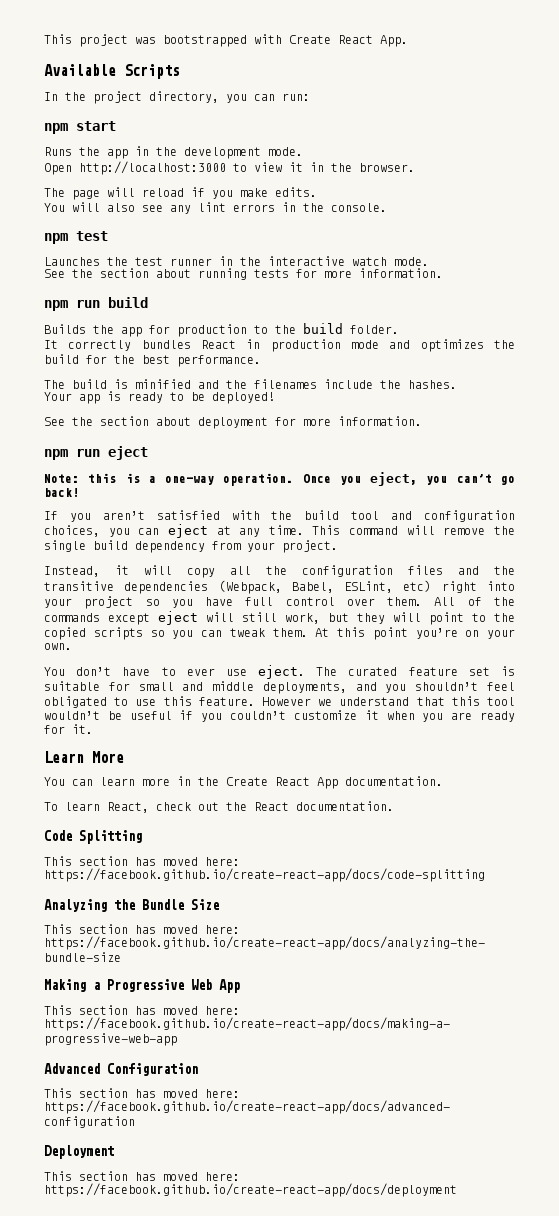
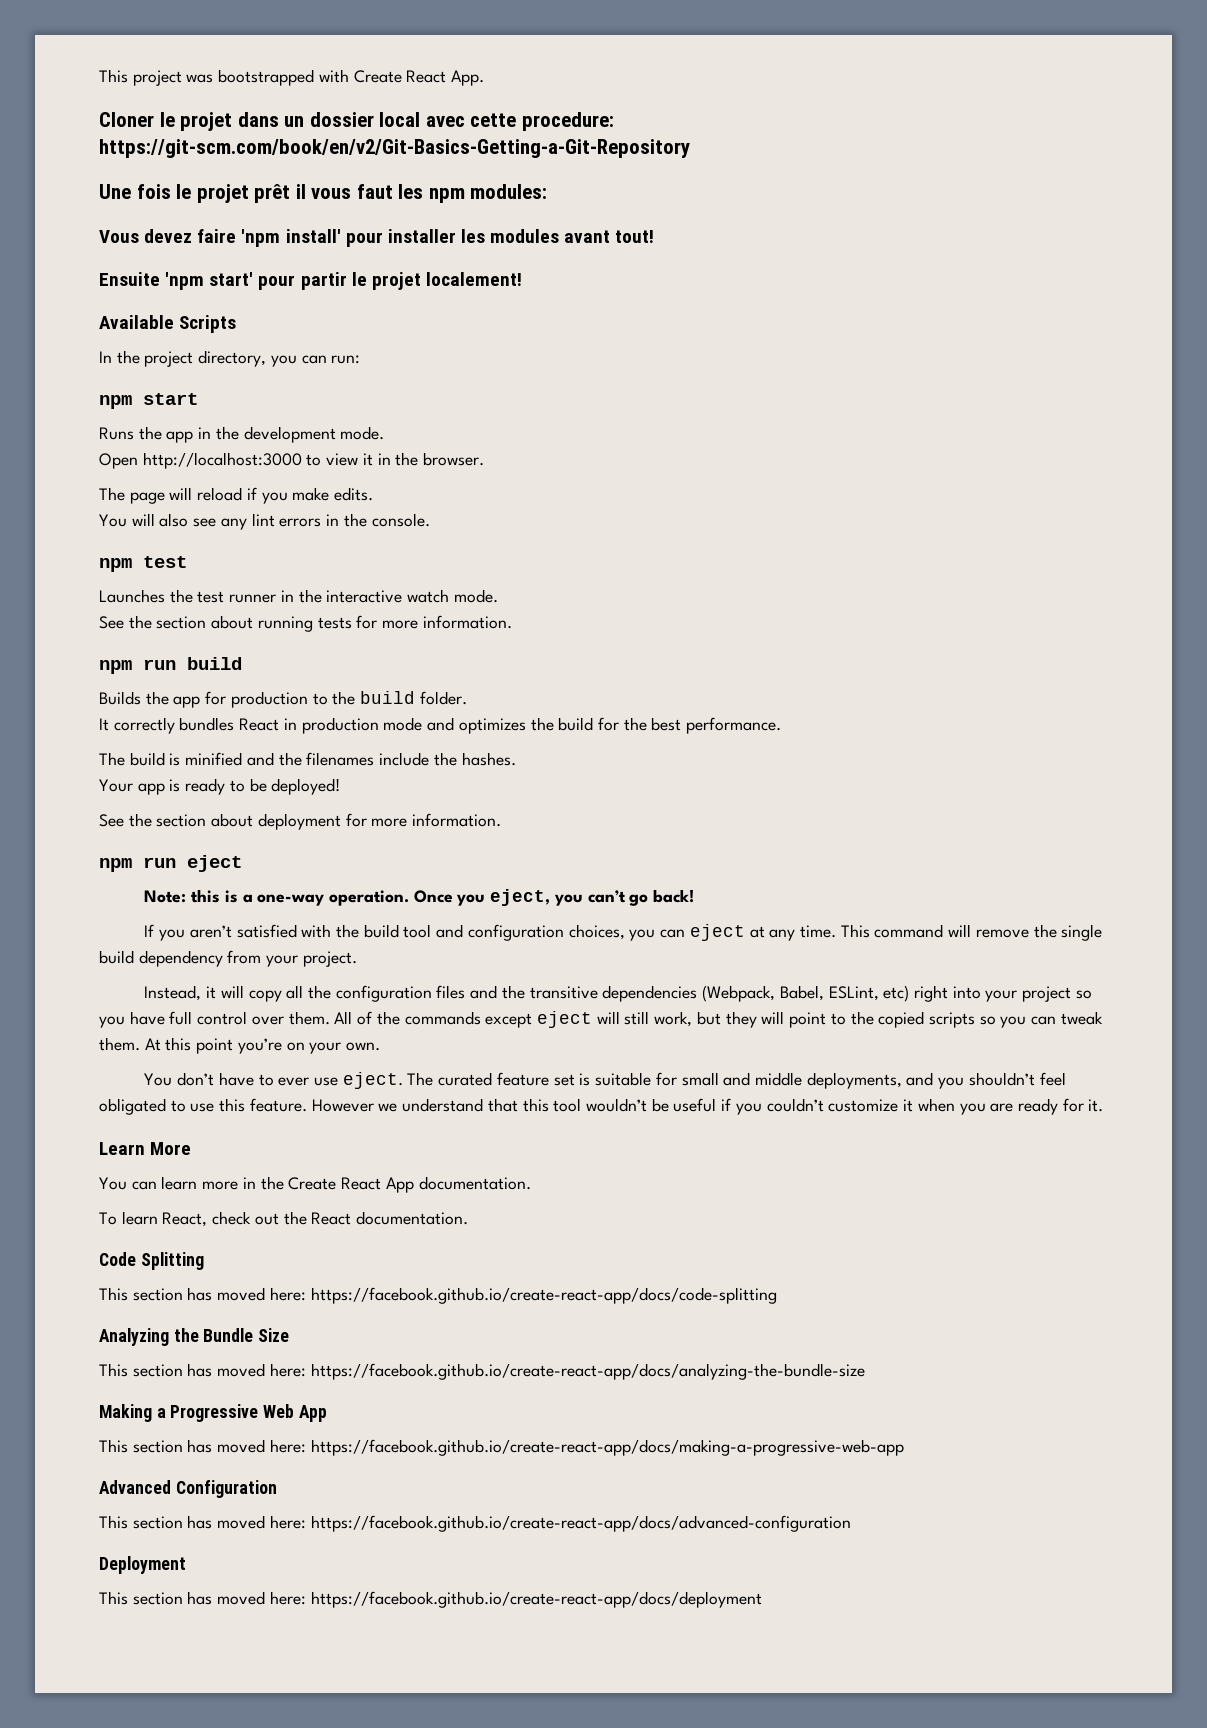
(408, 41) none -> [99,112,614,131] [99,139,690,158] [99,184,548,203] [99,229,655,247] [99,272,522,290] // Cloner le projet dans un dossier local avec cette procedure: https://git-scm.com/book/en/v2/Git-Basics-Getting-a-Git-Repository // Une fois le projet prêt il vous faut les npm modules: // Vous devez faire 'npm install' pour installer les modules avant tout! // Ensuite 'npm start' pour partir le projet localement!

